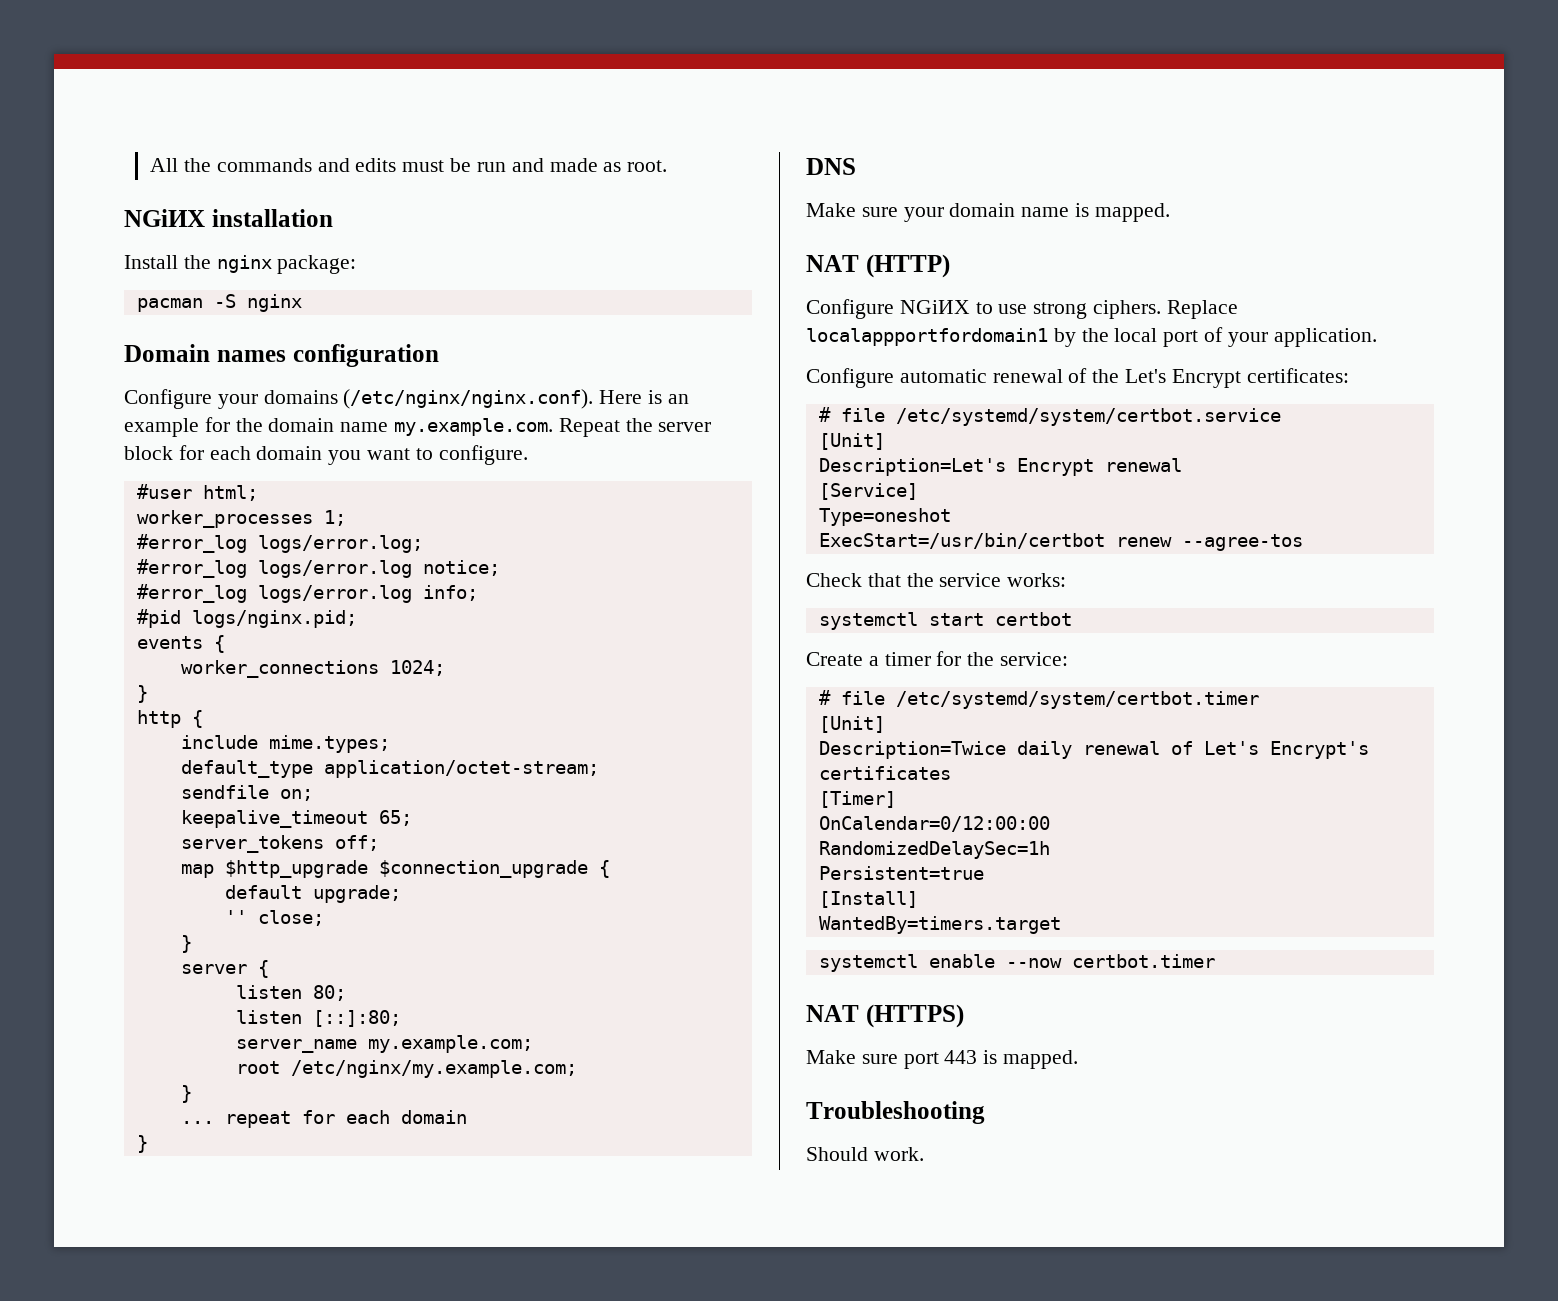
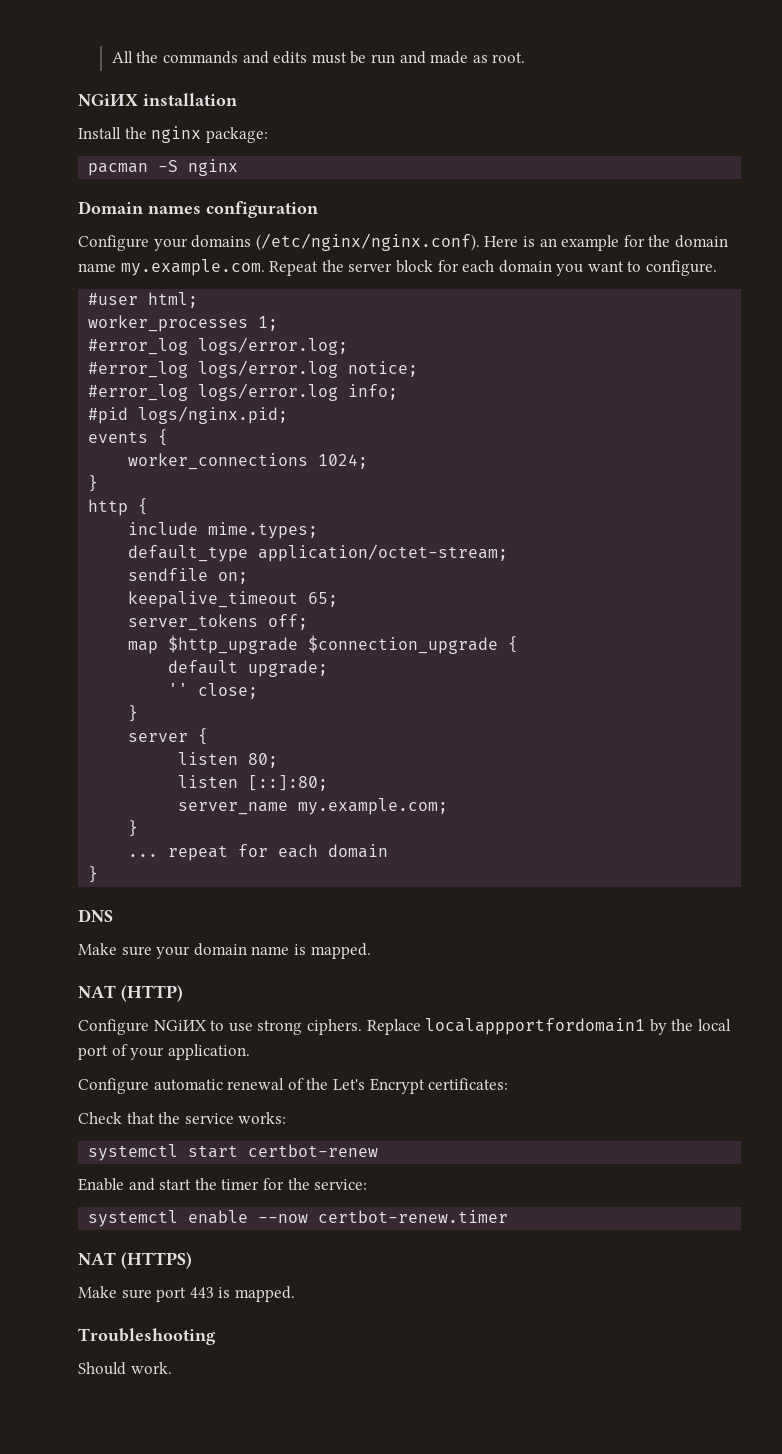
[235,1060,577,1078] // root /etc/nginx/my.example.com; -> (449, 806) none
[818,407,1281,426] [818,433,885,450] [818,458,1182,476] [818,483,918,500] [818,508,951,526] [818,533,1303,551] // # file /etc/systemd/system/certbot.service // [Unit] // Description=Let's Encrypt renewal // [Service] // Type=oneshot // ExecStart=/usr/bin/certbot renew --agree-tos -> (509, 1084) none
[994,612,1072,626] [806,652,879,666] certbot // Create a -> [248,1144,379,1157] [78,1178,217,1191] certbot-renew // Enable and start the
[818,690,1259,709] [818,716,885,733] [818,741,1369,759] [818,766,951,780] [818,791,896,808] [818,816,1050,832] [818,841,1050,859] [818,866,984,880] [818,891,918,908] [818,916,1061,934] // # file /etc/systemd/system/certbot.timer // [Unit] // Description=Twice daily renewal of Let's Encrypt's certificates // [Timer] // OnCalendar=0/12:00:00 // RandomizedDelaySec=1h // Persistent=true // [Install] // WantedBy=timers.target -> (368, 1184) none
[1071,954,1215,968] certbot.timer -> [318,1210,509,1223] certbot-renew.timer

